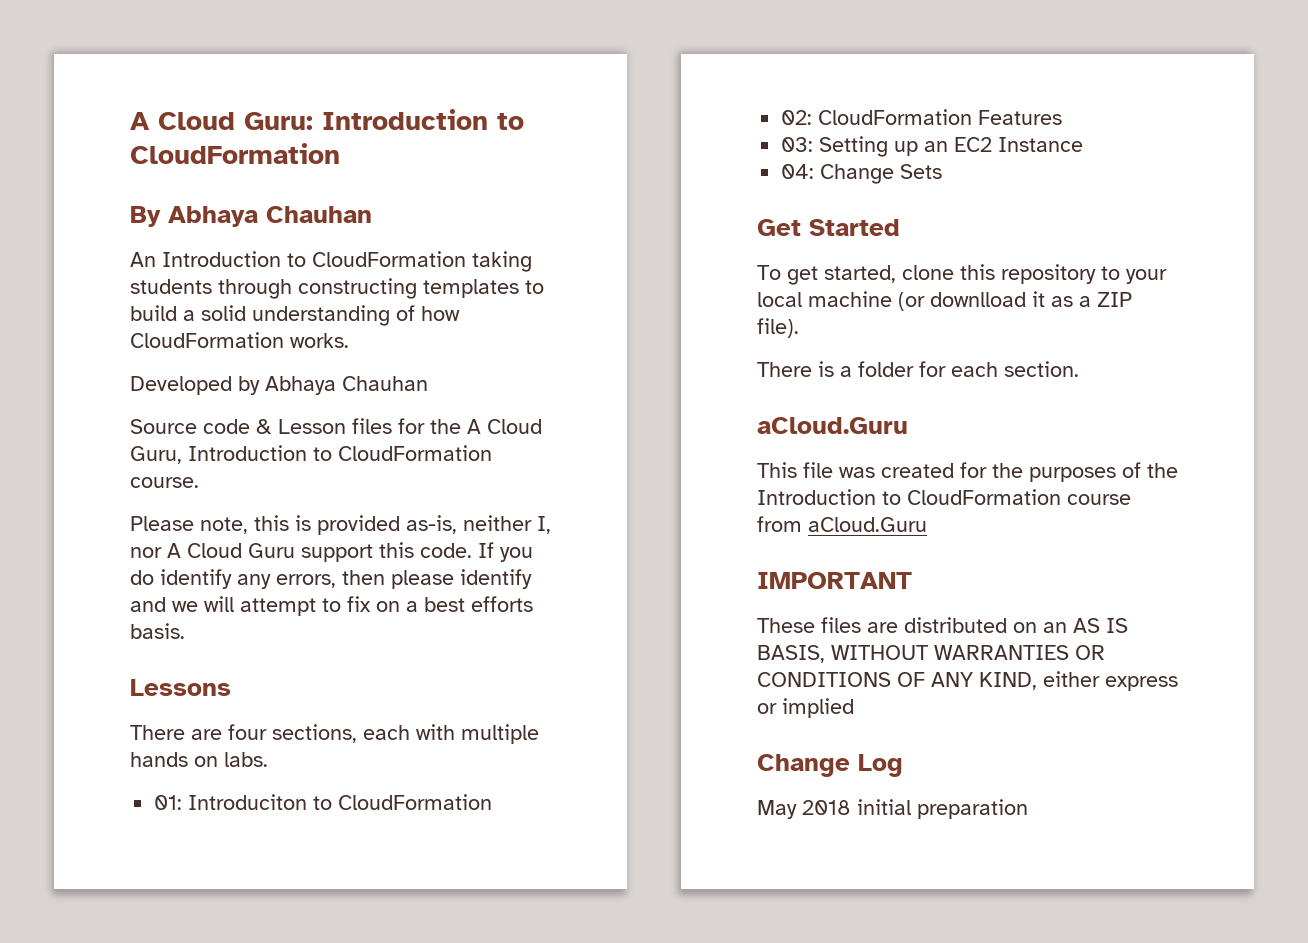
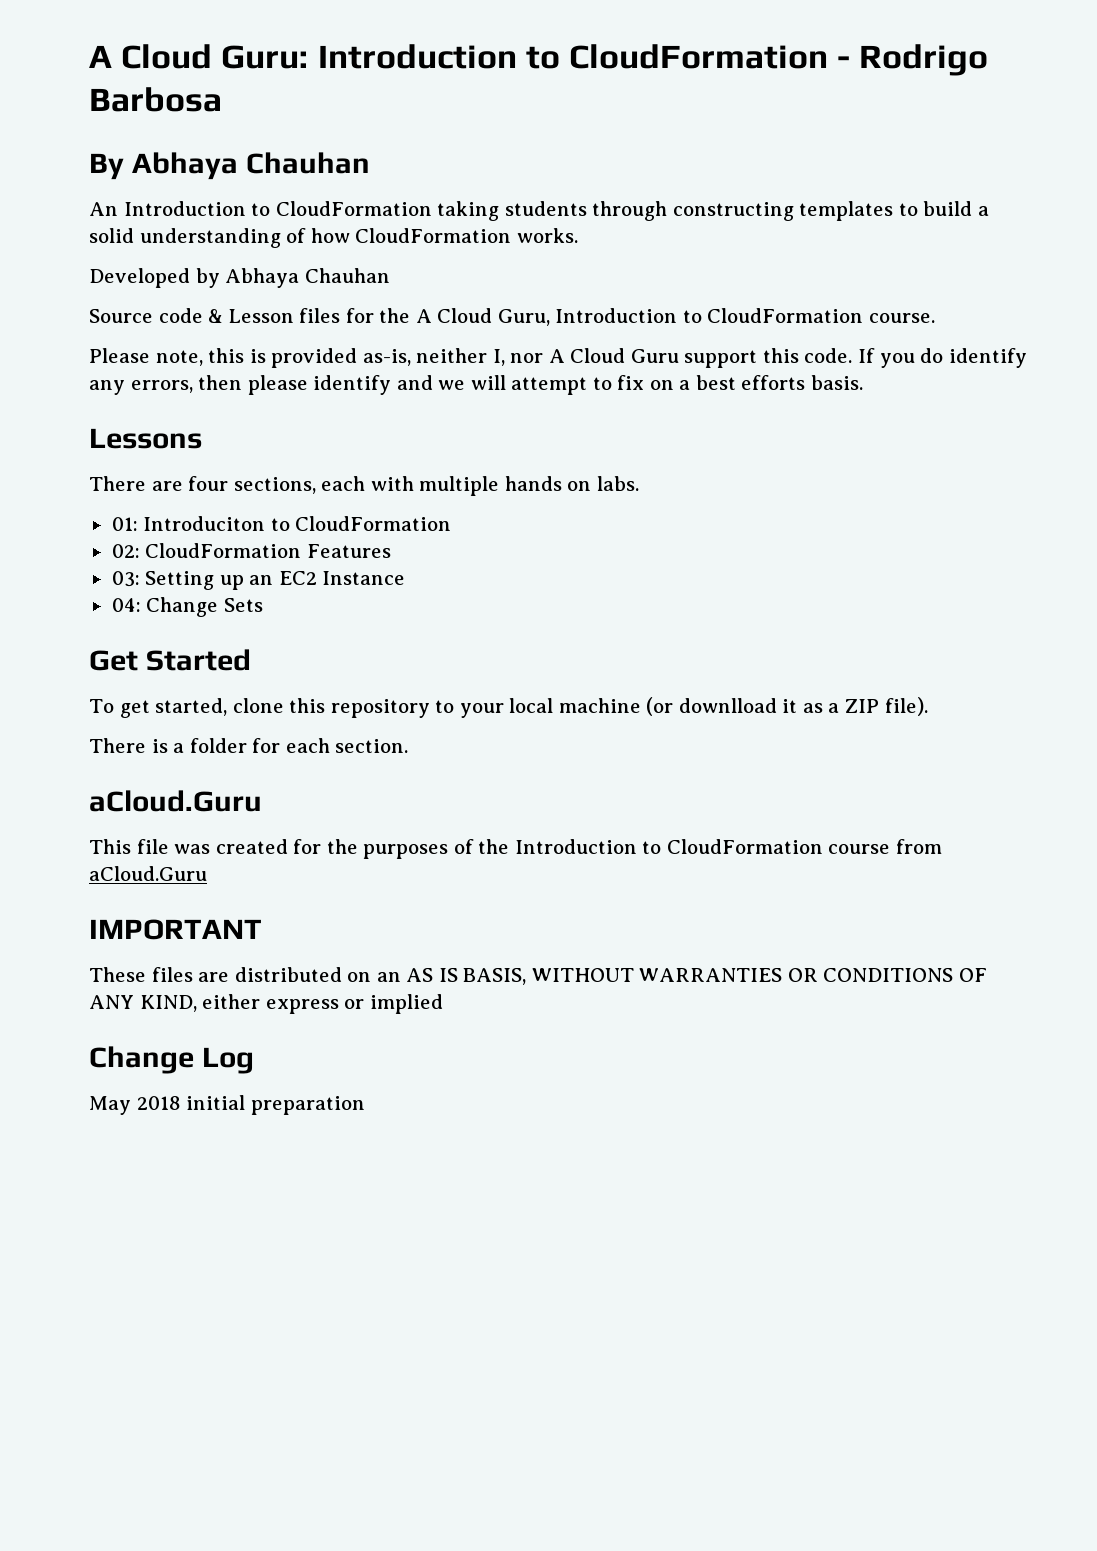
(340, 153) none -> [837,44,989,76] [89,87,222,112] - Rodrigo Barbosa

